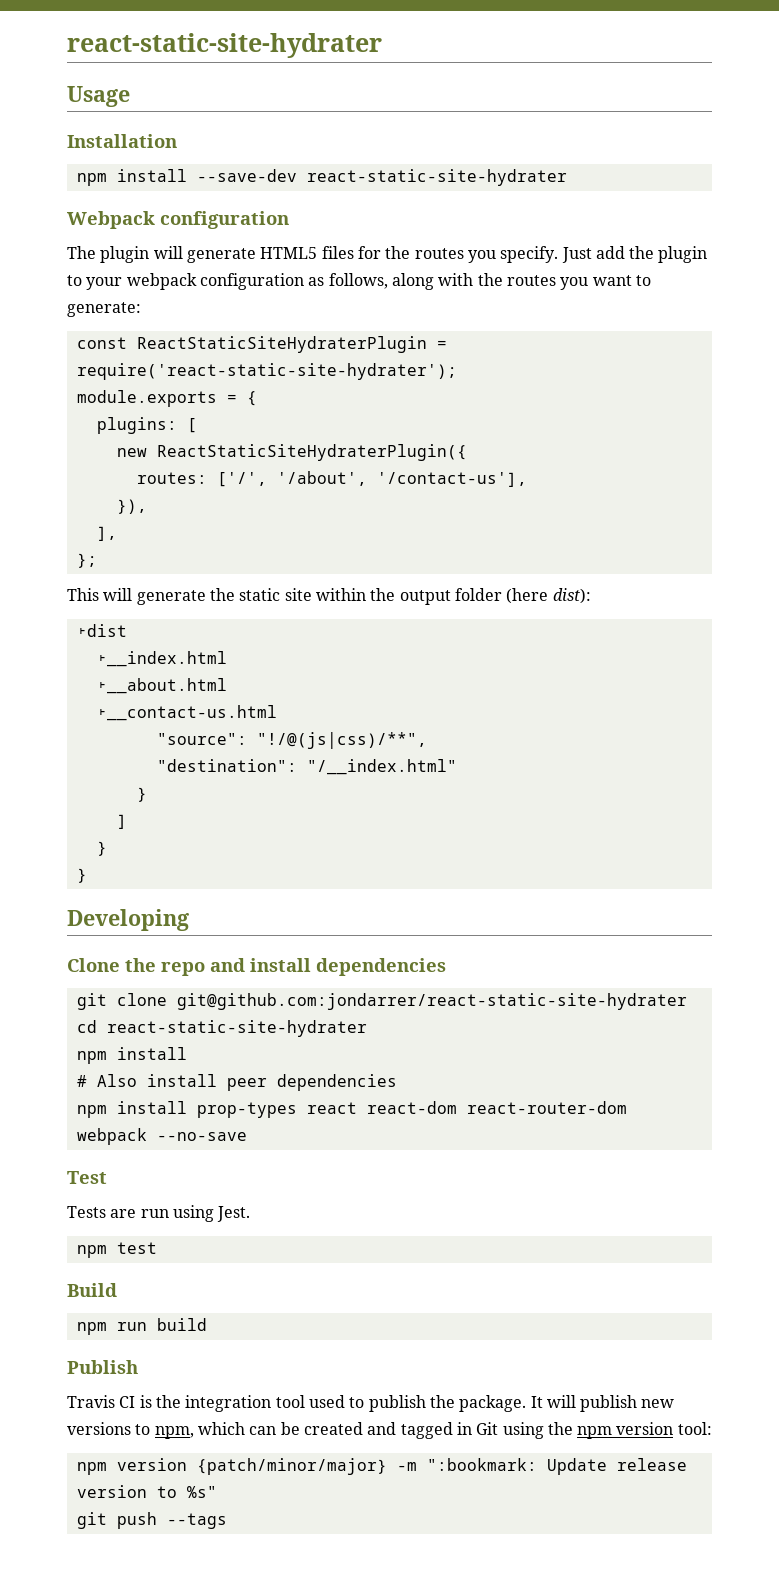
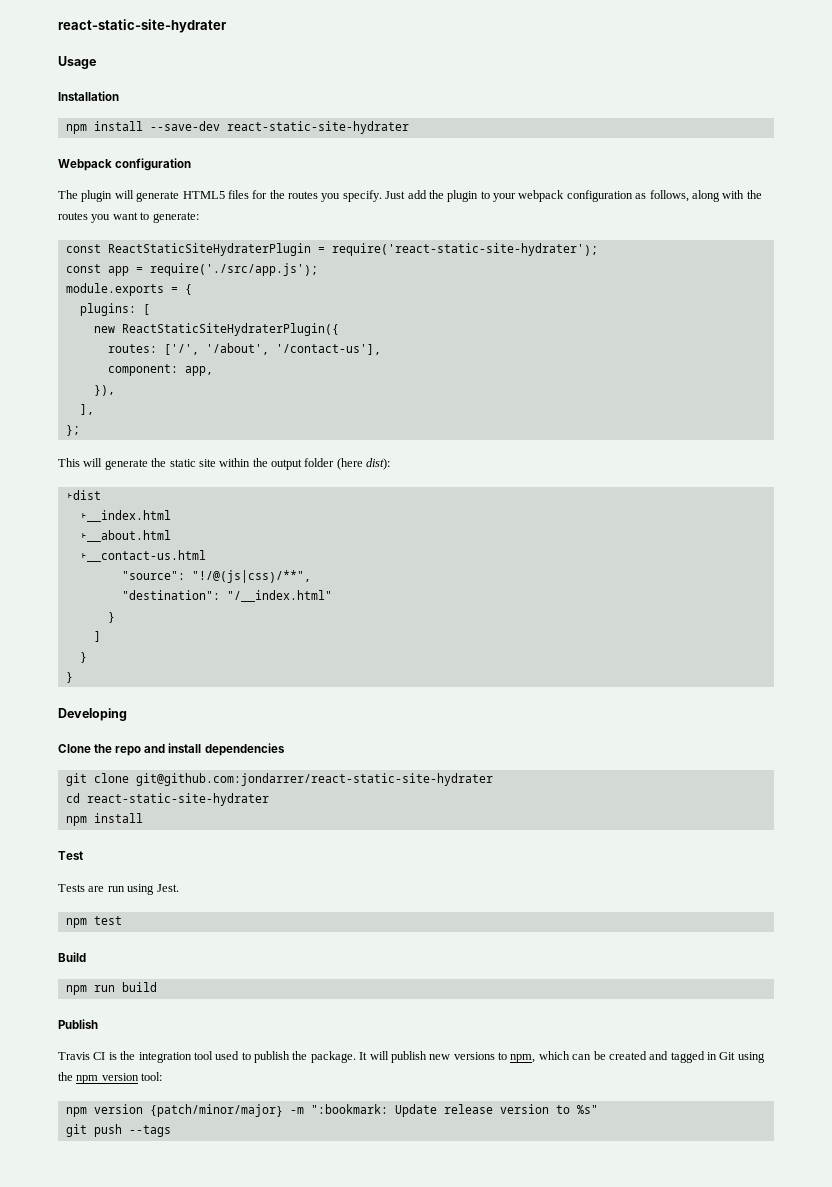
(457, 371) none -> [65,263,318,276] // const app = require('./src/app.js');
(527, 479) none -> [107,364,213,376] // component: app,
[76,1074,397,1091] [76,1101,627,1118] [76,1128,247,1145] // # Also install peer dependencies // npm install prop-types react react-dom react-router-dom webpack --no-save -> (143, 818) none

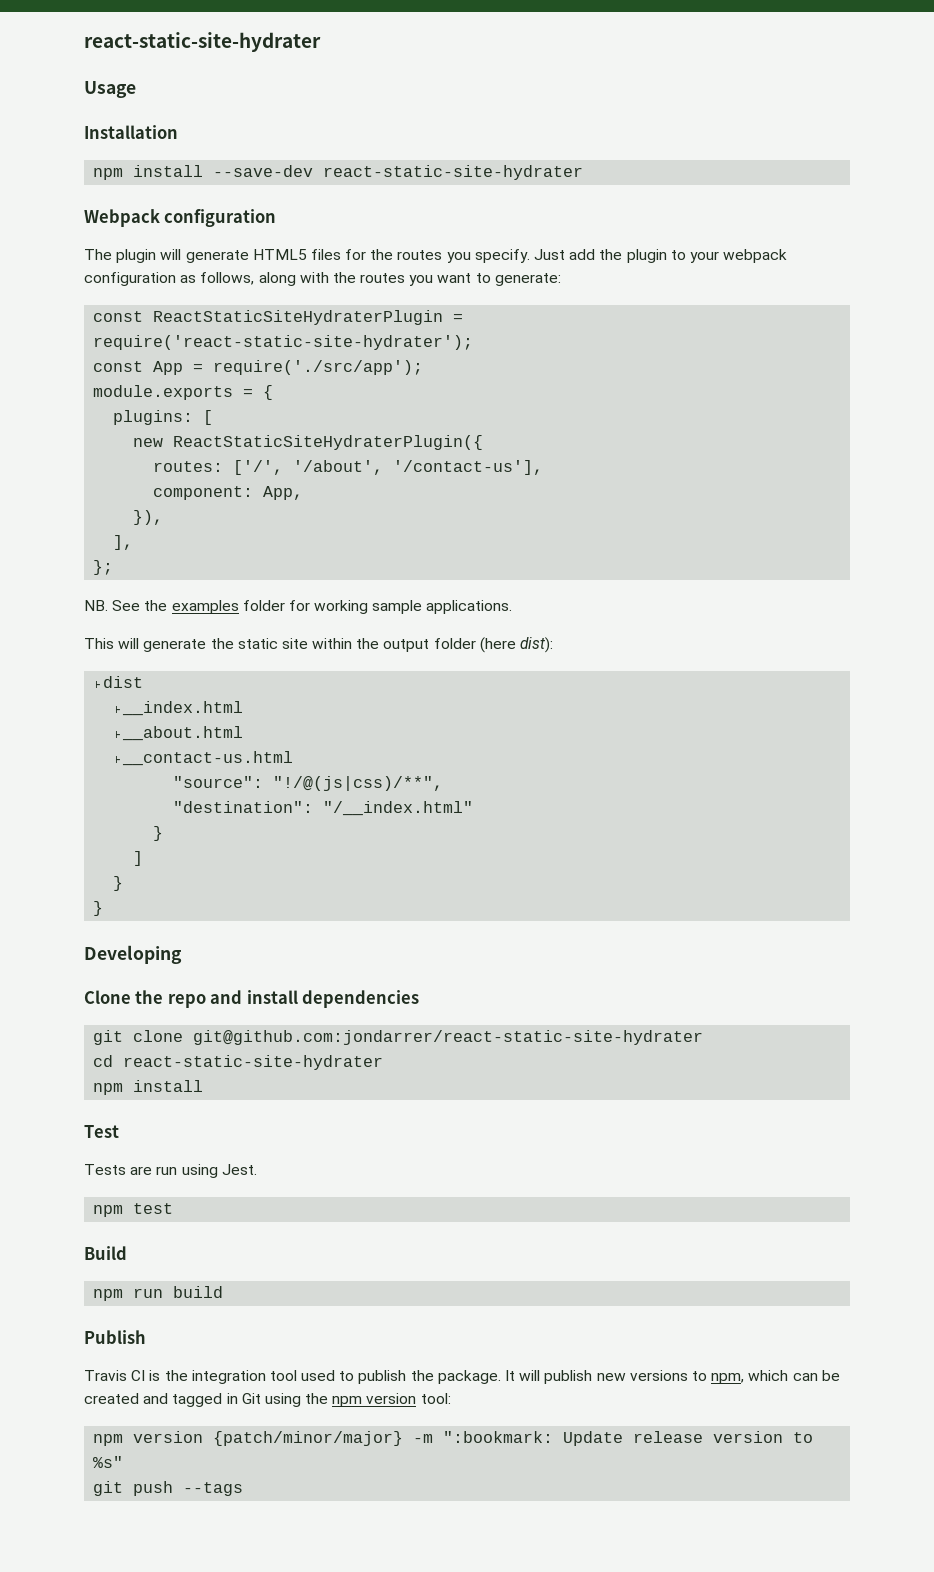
[107,263,318,276] app = require('./src/app.js'); -> [153,360,424,375] App = require('./src/app');
[184,366,213,376] app, -> [263,486,304,500] App,
(80, 430) none -> [84,600,513,614] // NB. See the examples folder for working sample applications.

